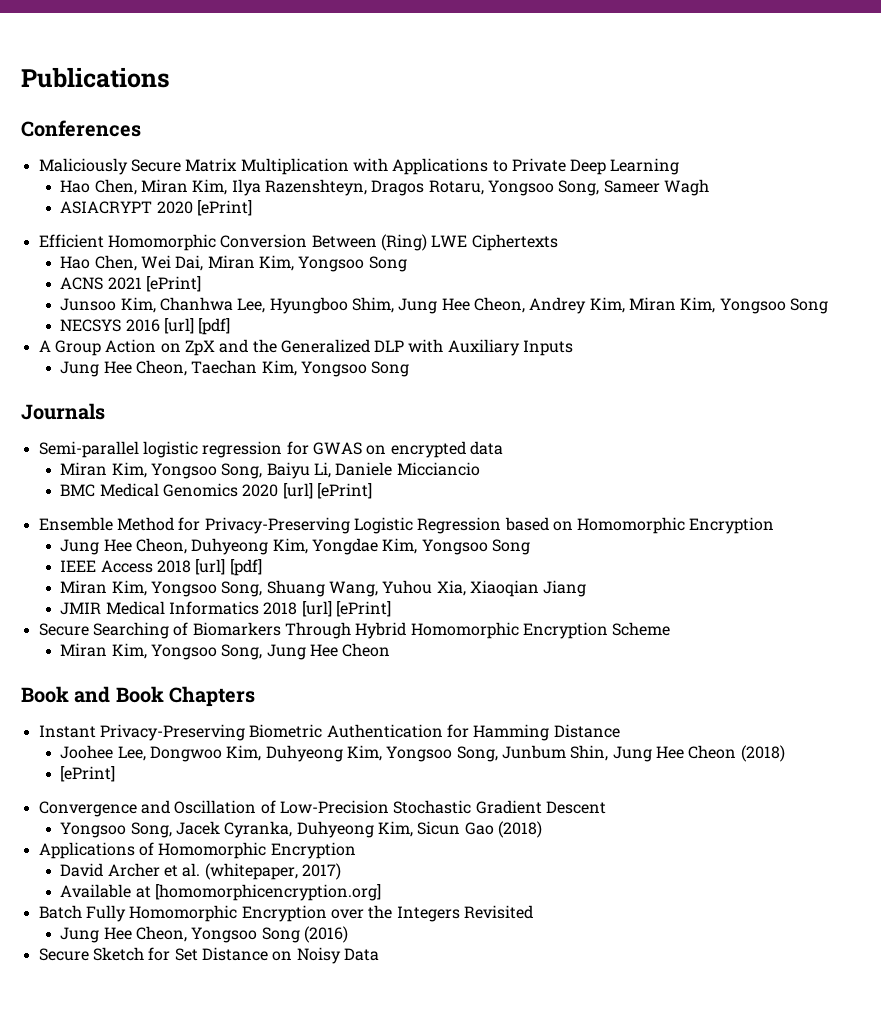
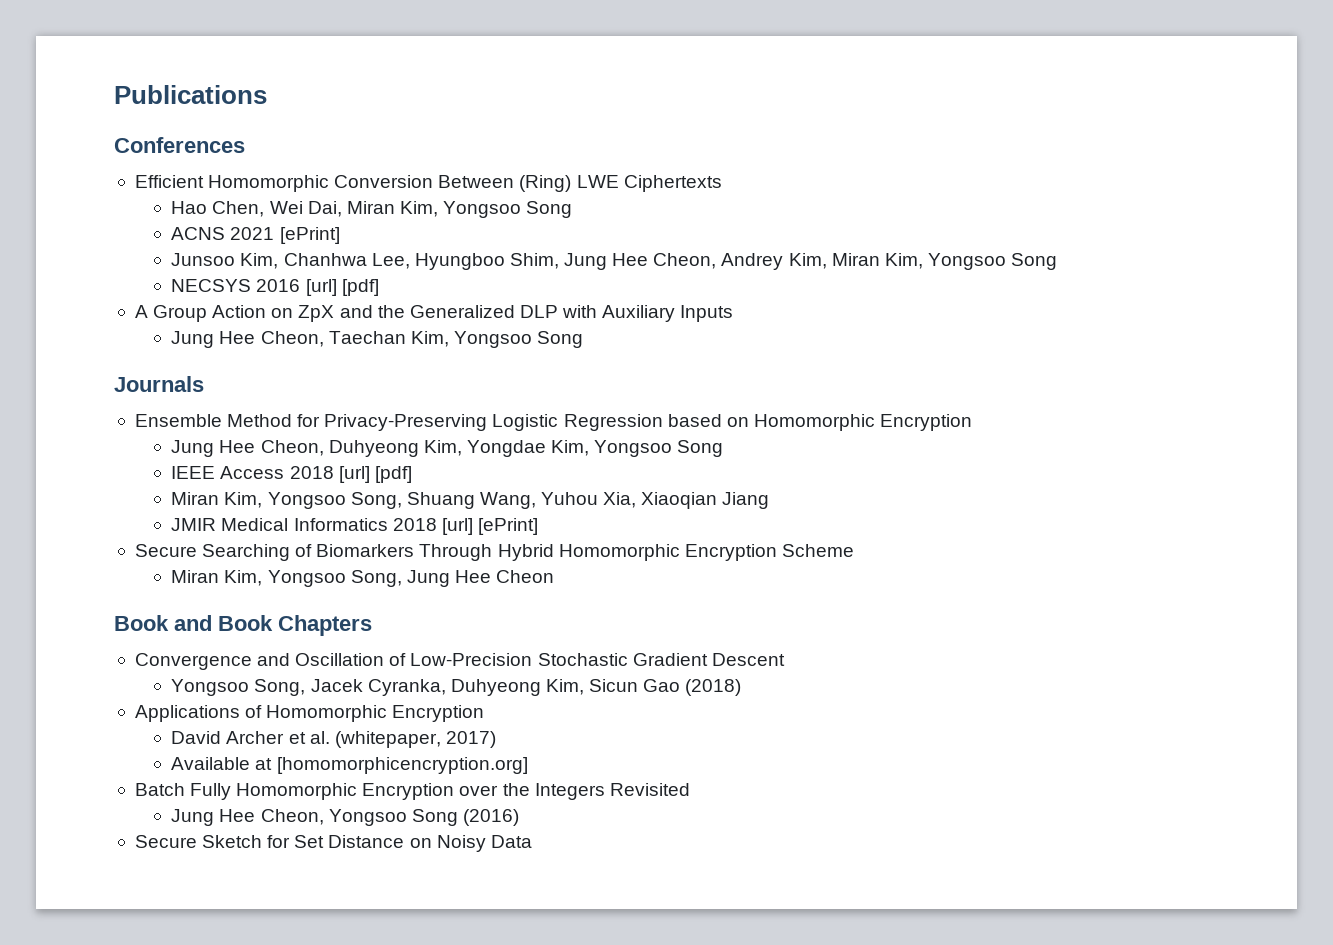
[38,158,680,175] [60,179,709,196] [60,200,252,216] // Maliciously Secure Matrix Multiplication with Applications to Private Deep Learning // Hao Chen, Miran Kim, Ilya Razenshteyn, Dragos Rotaru, Yongsoo Song, Sameer Wagh // ASIACRYPT 2020 [ePrint] -> (245, 145) none
[38,441,503,458] [60,462,480,479] [60,483,372,499] // Semi-parallel logistic regression for GWAS on encrypted data // Miran Kim, Yongsoo Song, Baiyu Li, Daniele Micciancio // BMC Medical Genomics 2020 [url] [ePrint] -> (204, 384) none
[38,724,620,741] [60,745,785,762] [60,766,116,782] // Instant Privacy-Preserving Biometric Authentication for Hamming Distance // Joohee Lee, Dongwoo Kim, Duhyeong Kim, Yongsoo Song, Junbum Shin, Jung Hee Cheon (2018) // [ePrint] -> (372, 625) none

